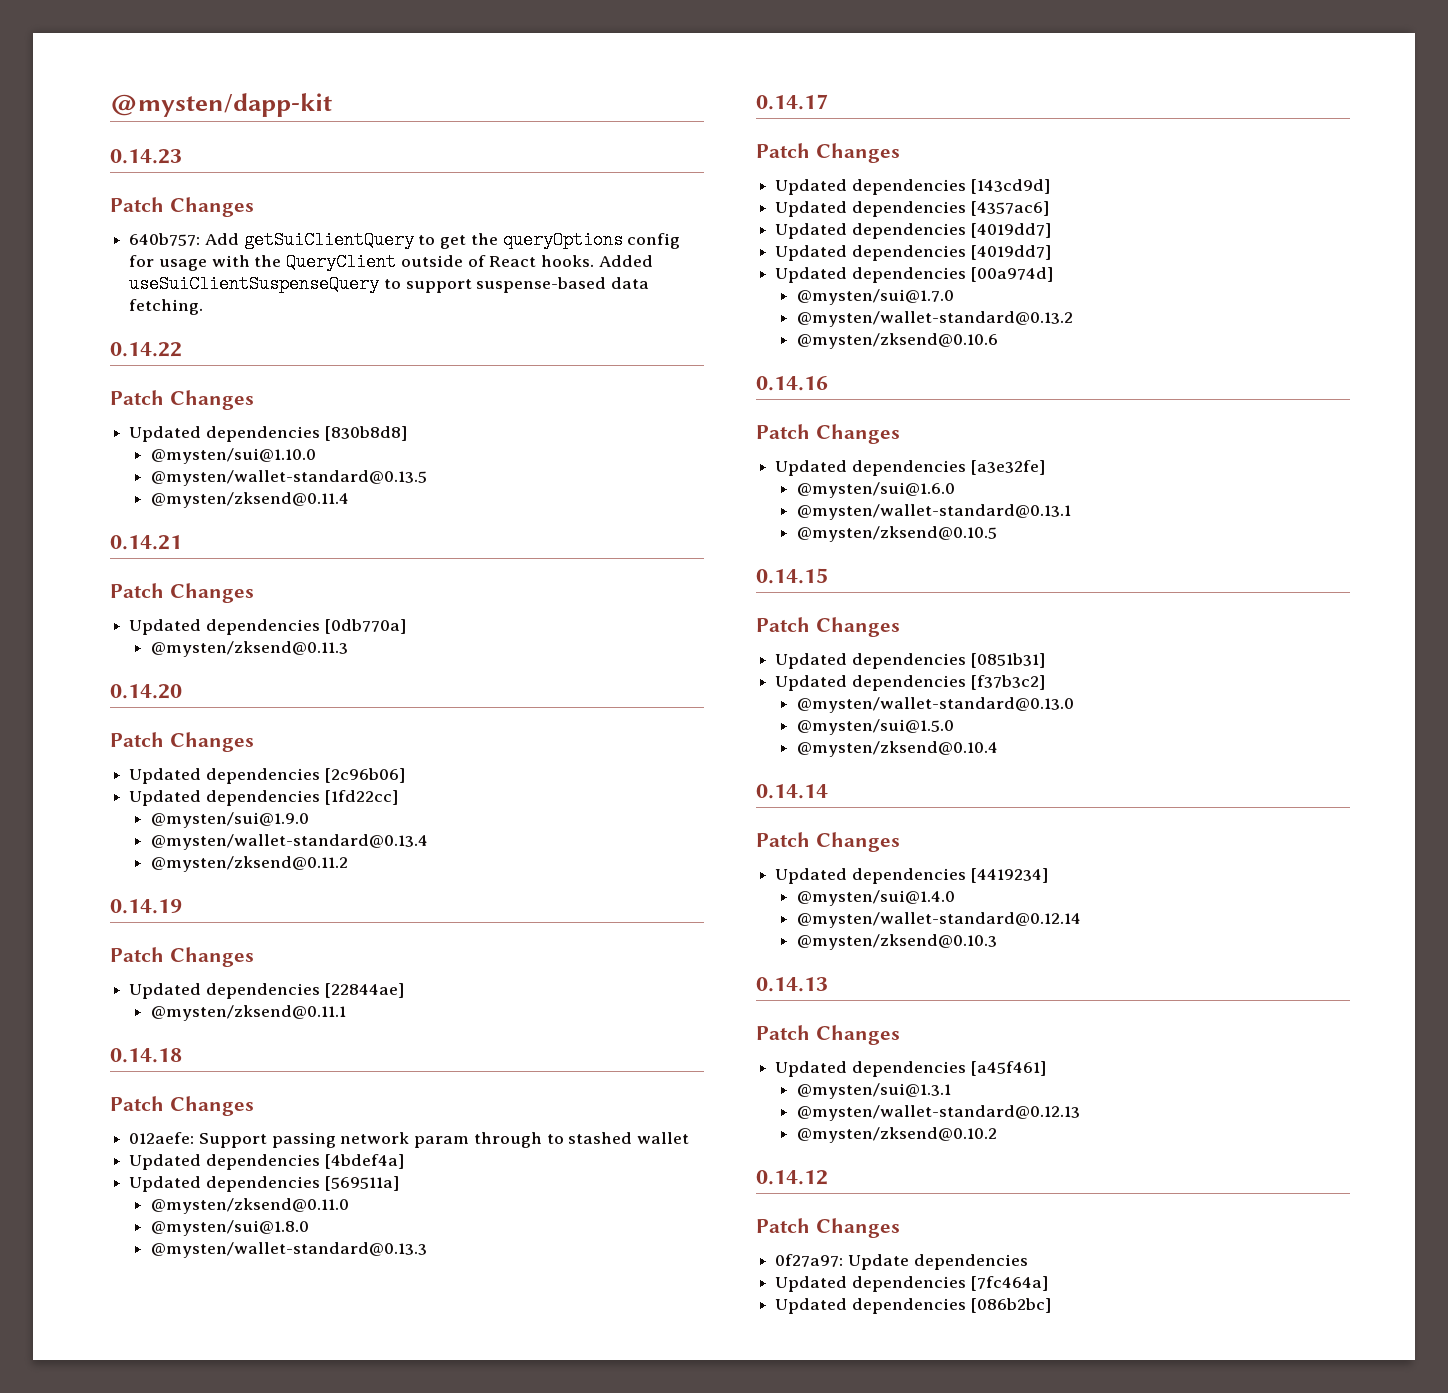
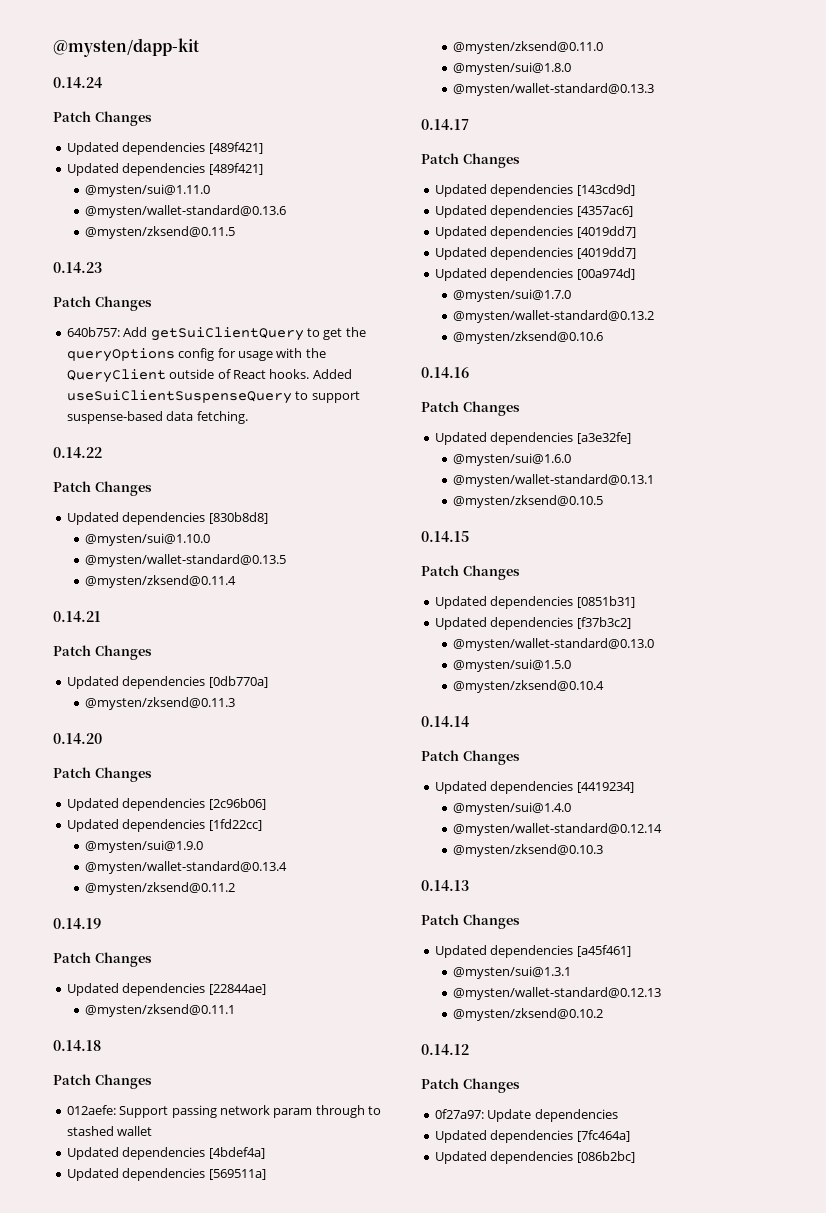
(332, 105) none -> [53,77,102,88] [53,111,152,126] [66,142,263,155] [66,163,263,176] [84,184,210,197] [84,205,286,218] [84,226,235,239] // 0.14.24 // Patch Changes // Updated dependencies [489f421] // Updated dependencies [489f421] // @mysten/sui@1.11.0 // @mysten/wallet-standard@0.13.6 // @mysten/zksend@0.11.5

